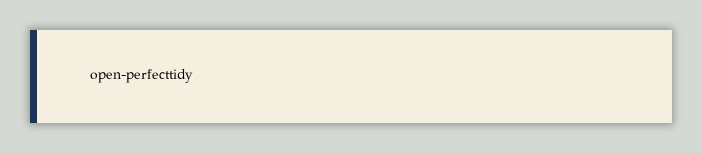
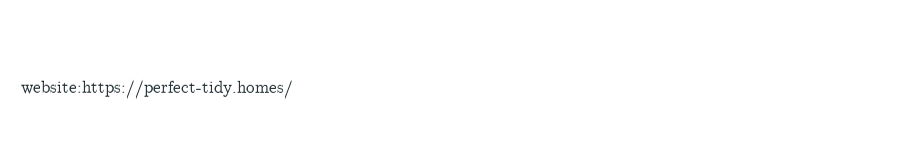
[90,69,193,83] open-perfecttidy -> [20,79,294,99] website:https://perfect-tidy.homes/

